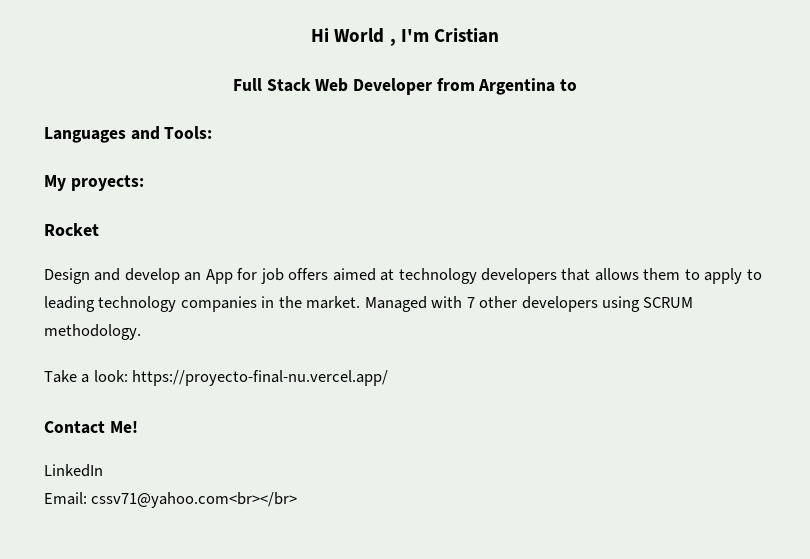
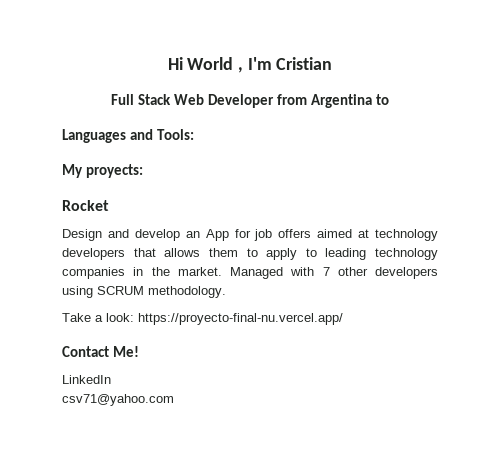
[44,492,298,508] Email: cssv71@yahoo.com<br></br> -> [62,394,174,406] csv71@yahoo.com

